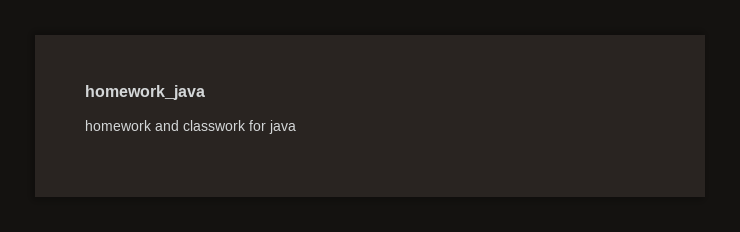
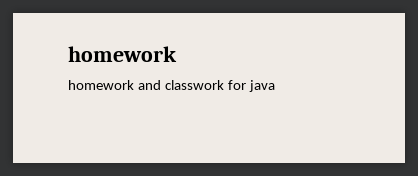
[85,85,205,100] homework_java -> [68,46,177,62] homework

